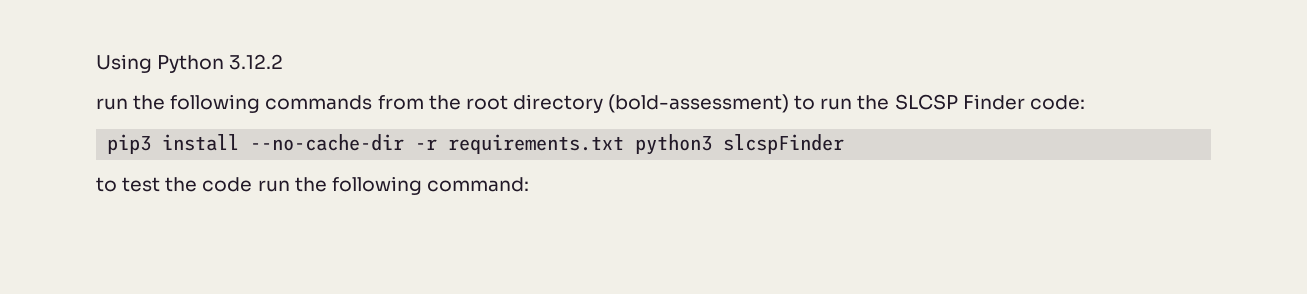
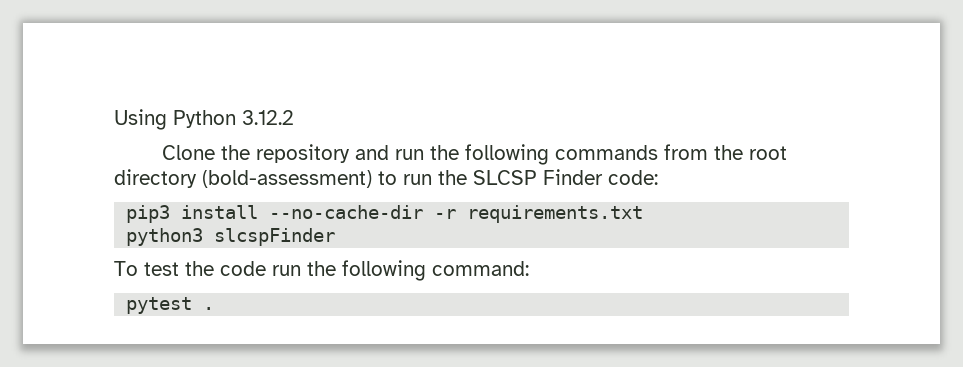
(284, 62) none -> [162,144,390,163] Clone the repository and
(625, 144) none -> (644, 214) //
[96,177,117,192] to -> [114,261,138,276] To
(529, 184) none -> [126,297,215,314] // pytest .

